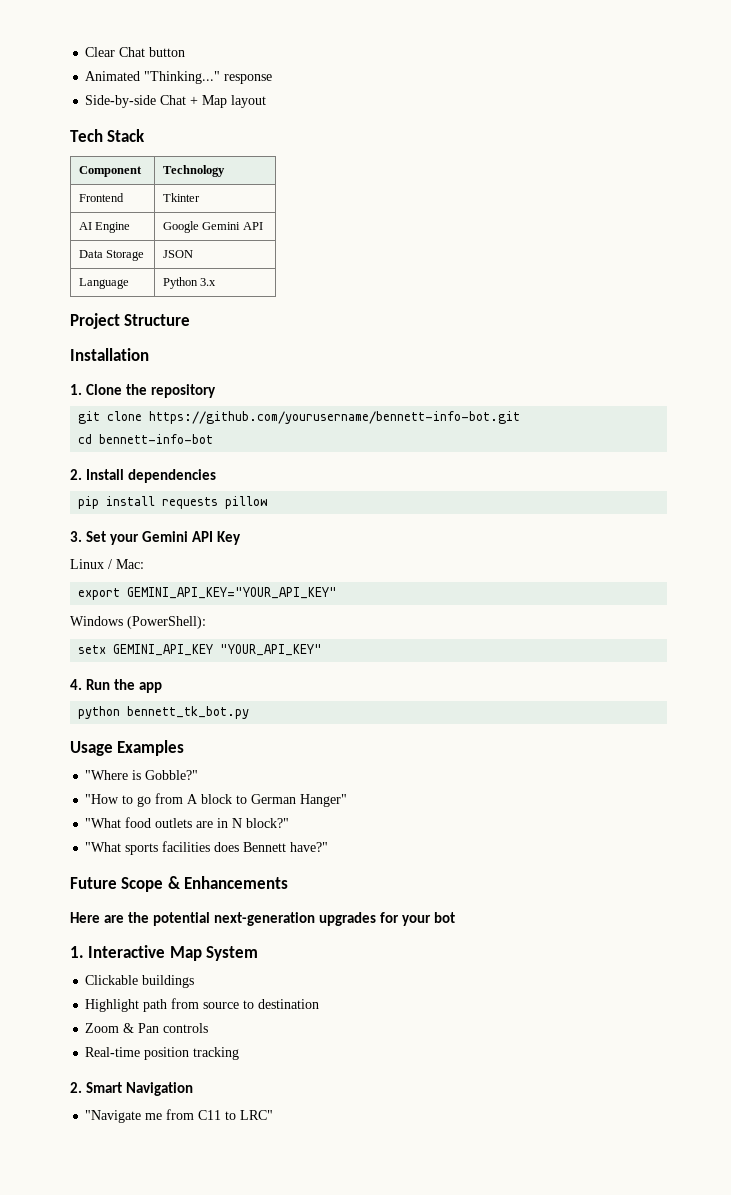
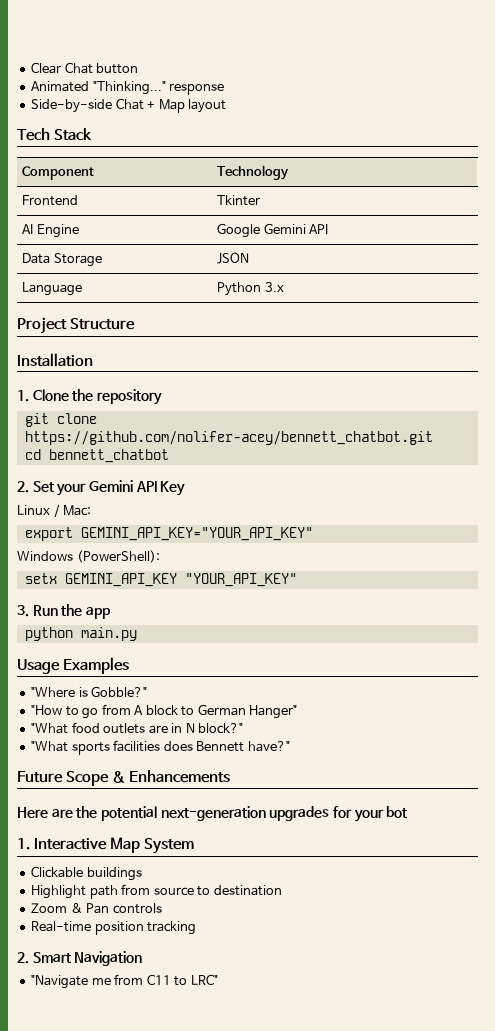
[149,411,521,424] https://github.com/yourusername/bennett-info-bot.git -> [24,431,433,445] https://github.com/nolifer-acey/bennett_chatbot.git
[99,434,214,444] [70,469,217,483] [78,496,268,509] [70,531,82,542] bennett-info-bot // 2. Install dependencies // pip install requests pillow // 3. -> [48,449,169,463] [17,481,29,493] bennett_chatbot // 2.
[70,679,82,690] 4. -> [17,605,29,617] 3.
[127,706,250,719] bennett_tk_bot.py -> [80,627,137,641] main.py

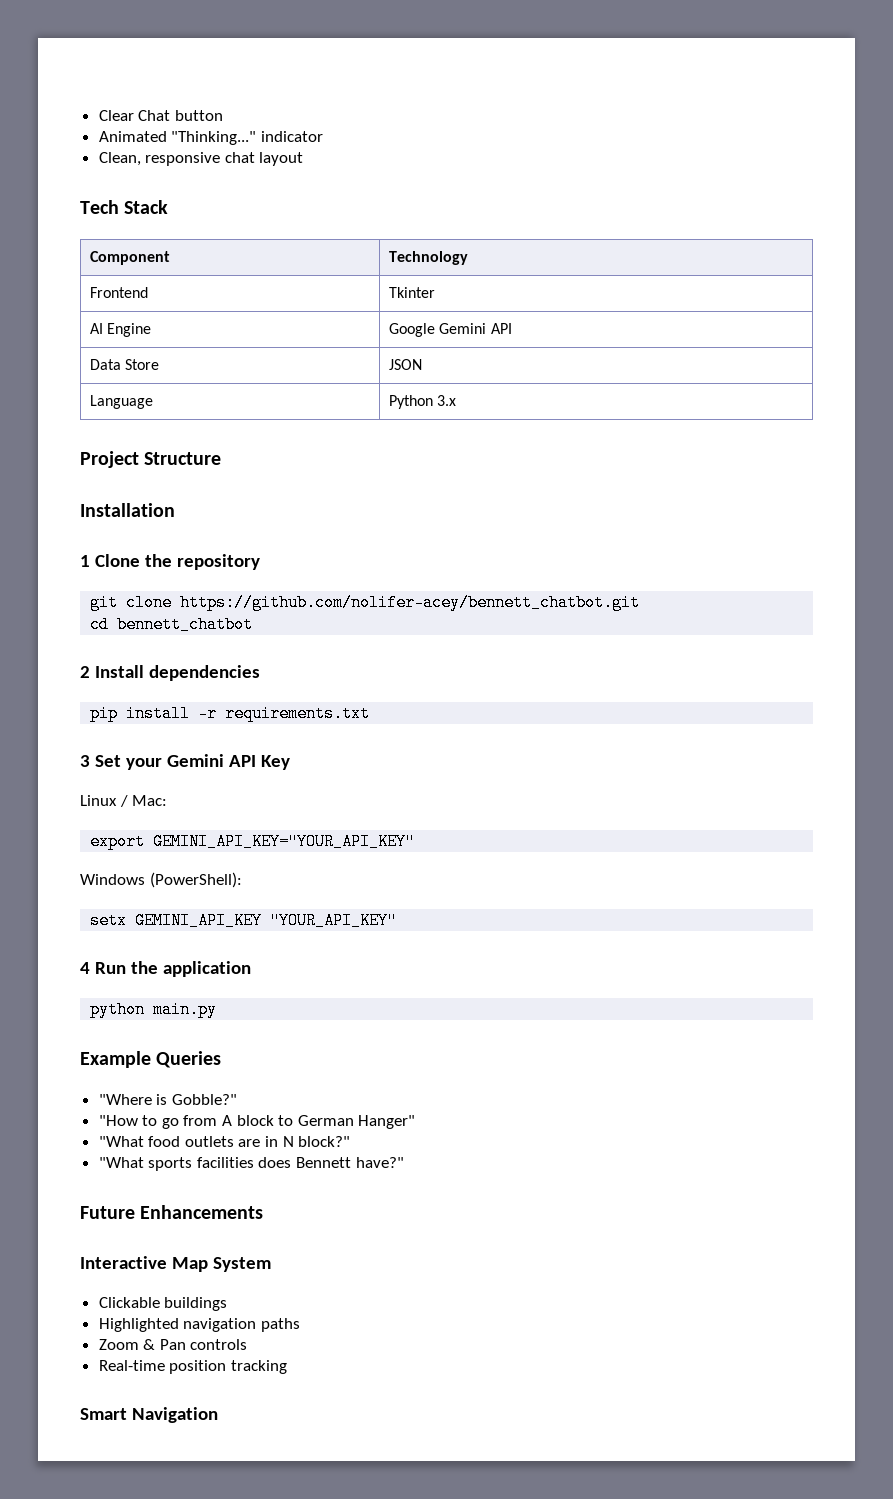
[169,83,225,95] [31,98,185,113] response // Side-by-side Chat + Map -> [260,131,323,142] [98,152,255,166] indicator // Clean, responsive chat
[53,253,102,267] Storage -> [125,359,160,370] Store
[17,390,29,402] 1. -> [80,555,90,567] 1
[17,481,29,493] 2. -> [80,665,260,681] [90,705,371,722] [80,755,90,767] 2 Install dependencies // pip install -r requirements.txt // 3
[17,605,29,617] 3. -> [80,962,90,974] 4
[85,607,111,619] app -> [162,961,251,977] application
[17,657,129,674] Usage Examples -> [80,1051,222,1068] Example Queries
[65,771,125,786] Scope & -> (135, 1212) none
[17,806,408,822] [17,838,30,850] Here are the potential next-generation upgrades for your bot // 1. -> (264, 1212) none
[31,884,282,899] Highlight path from source to destination -> [98,1318,300,1332] Highlighted navigation paths
[17,952,29,964] 2. -> (287, 1367) none
[31,974,218,989] // "Navigate me from C11 to LRC" -> (218, 1415) none

